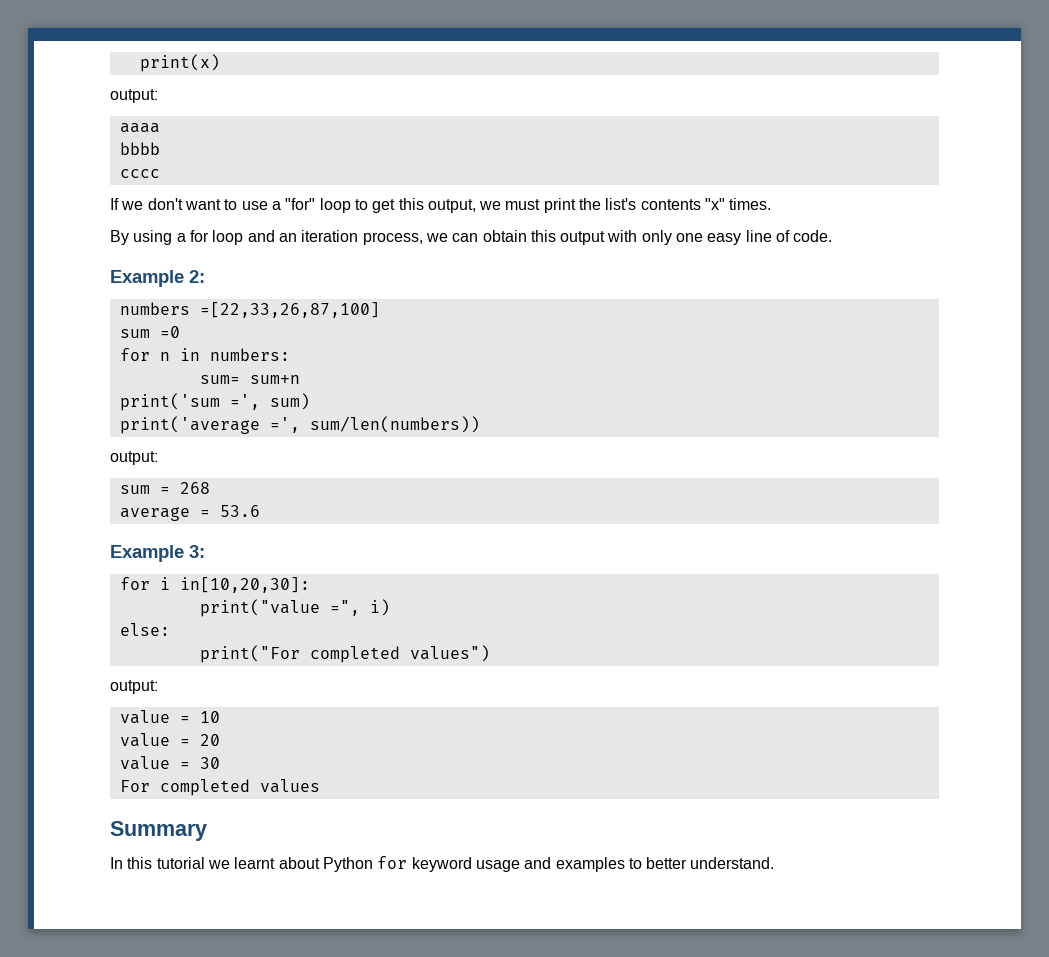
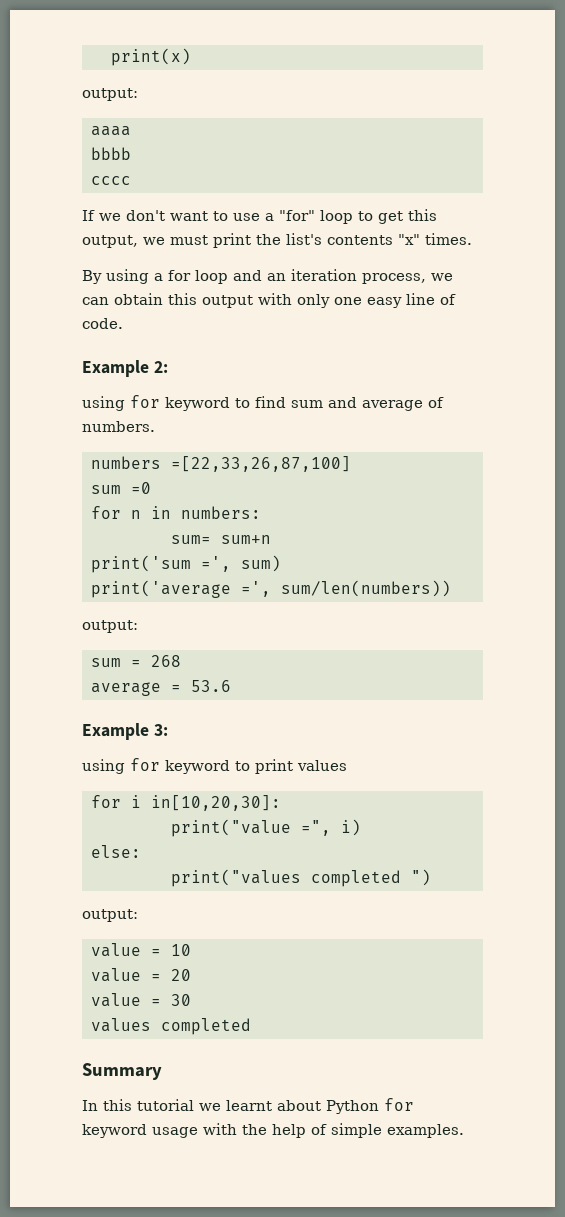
(205, 276) none -> [82,395,444,411] [82,421,155,432] // using for keyword to find sum and average of numbers.
(205, 551) none -> [82,758,347,774] // using for keyword to print values
[199,645,490,663] print("For completed values") -> [171,869,431,887] print("values completed ")
[119,779,320,796] For completed values -> [91,1018,251,1035] values completed
[524,857,775,872] and examples to better understand. -> [203,1123,464,1138] with the help of simple examples.

